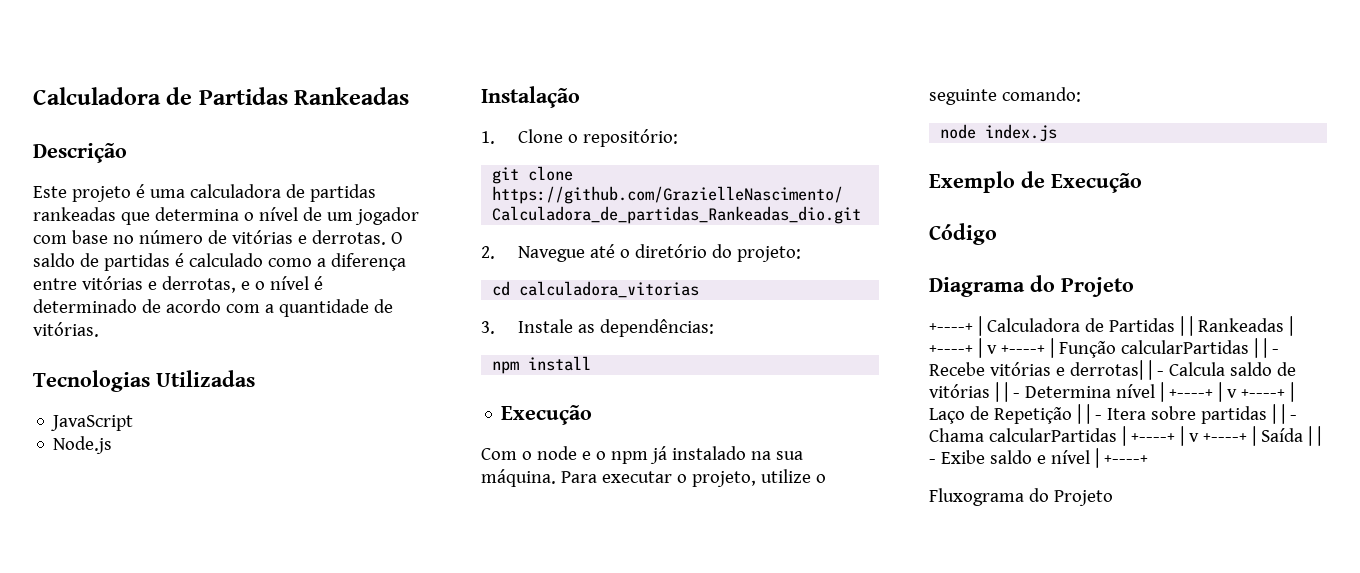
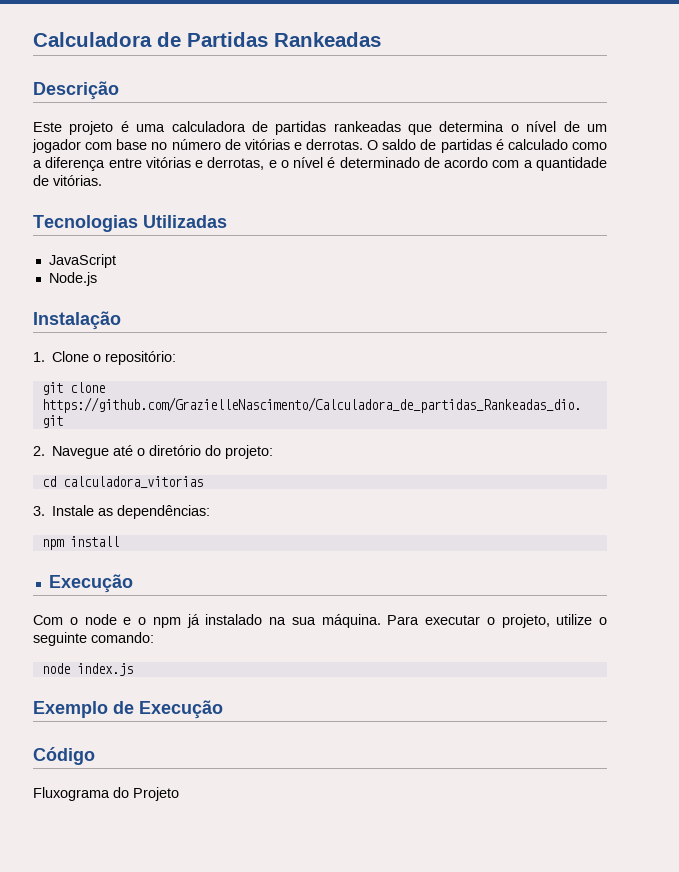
[929,275,1134,297] [929,316,1293,336] [929,338,1279,358] [929,360,1296,380] [929,382,1294,402] [929,404,1297,424] [929,426,1321,446] [929,448,1148,468] // Diagrama do Projeto // +----+ | Calculadora de Partidas | | Rankeadas | +----+ | v +----+ | Função calcularPartidas | | - Recebe vitórias e derrotas| | - Calcula saldo de vitórias | | - Determina nível | +----+ | v +----+ | Laço de Repetição | | - Itera sobre partidas | | - Chama calcularPartidas | +----+ | v +----+ | Saída | | - Exibe saldo e nível | +----+ -> (95, 756) none

